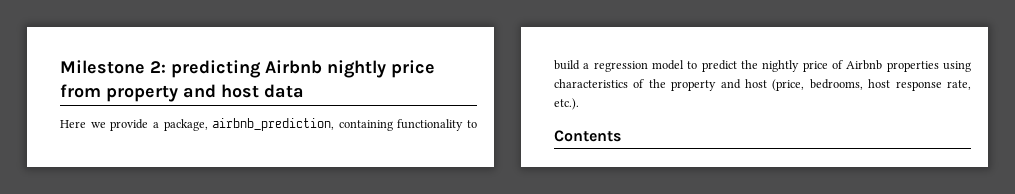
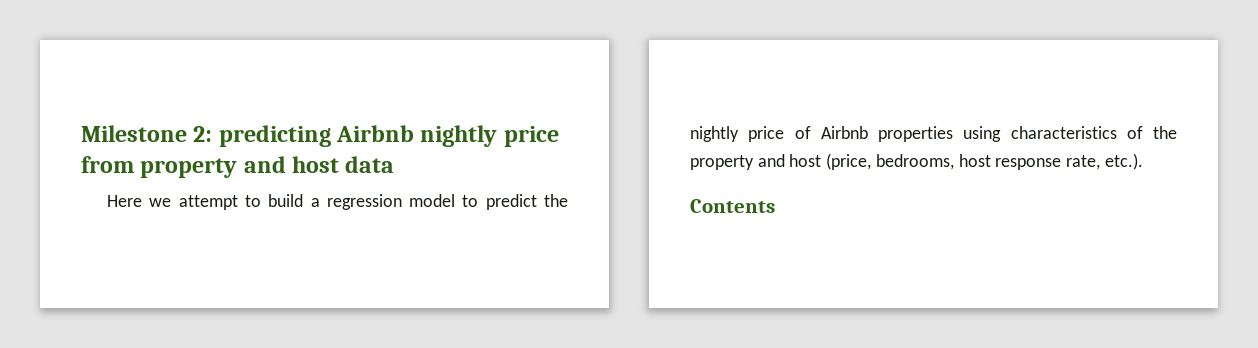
[110,118,464,131] provide a package, airbnb_prediction, containing functionality -> [178,195,238,210] attempt

